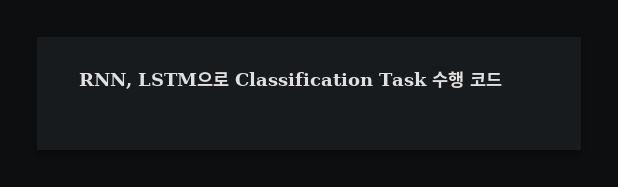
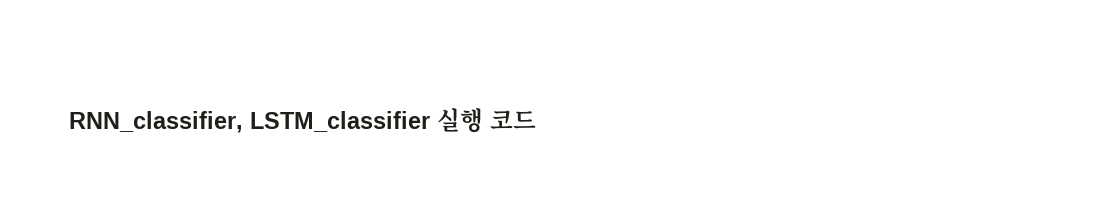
[79,71,464,89] RNN, LSTM으로 Classification Task 수행 -> [69,108,483,133] RNN_classifier, LSTM_classifier 실행

